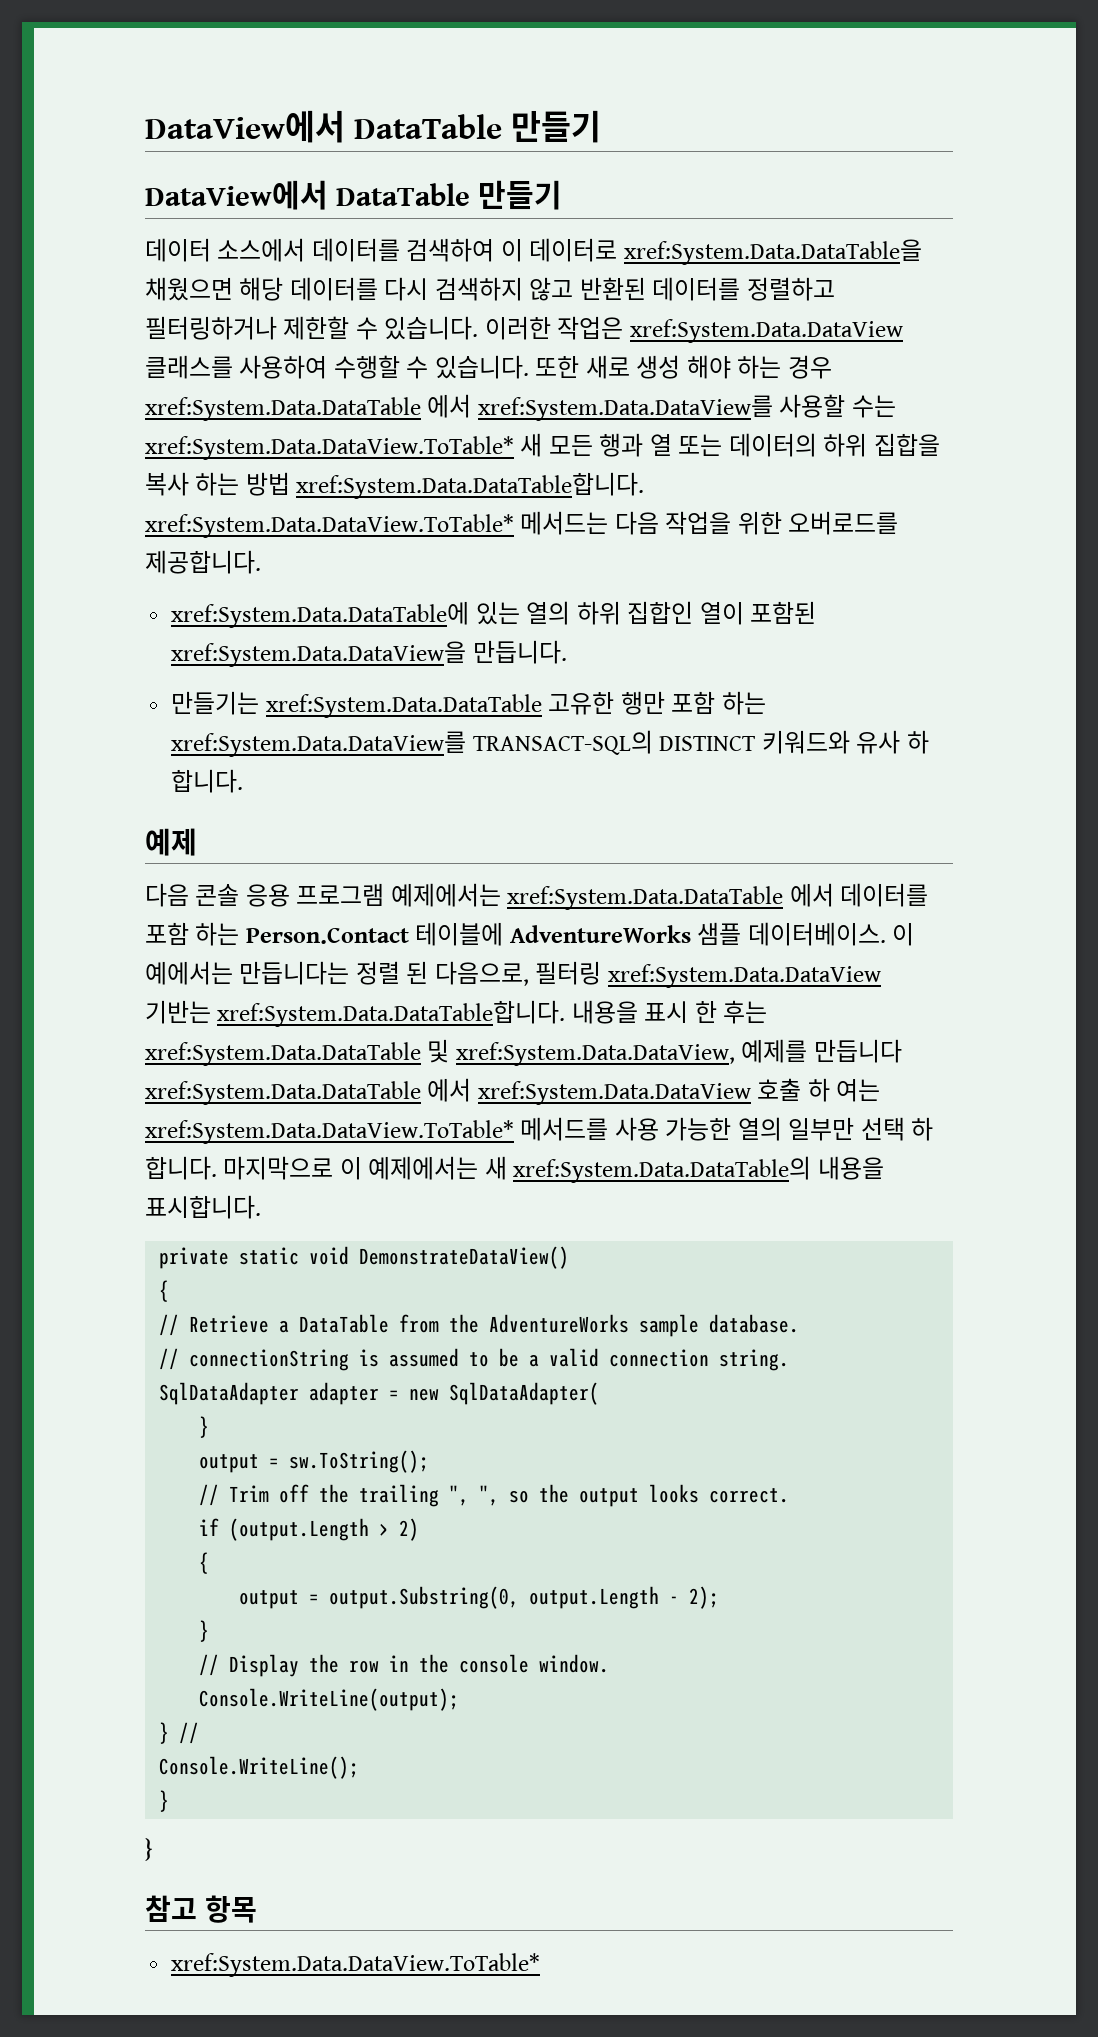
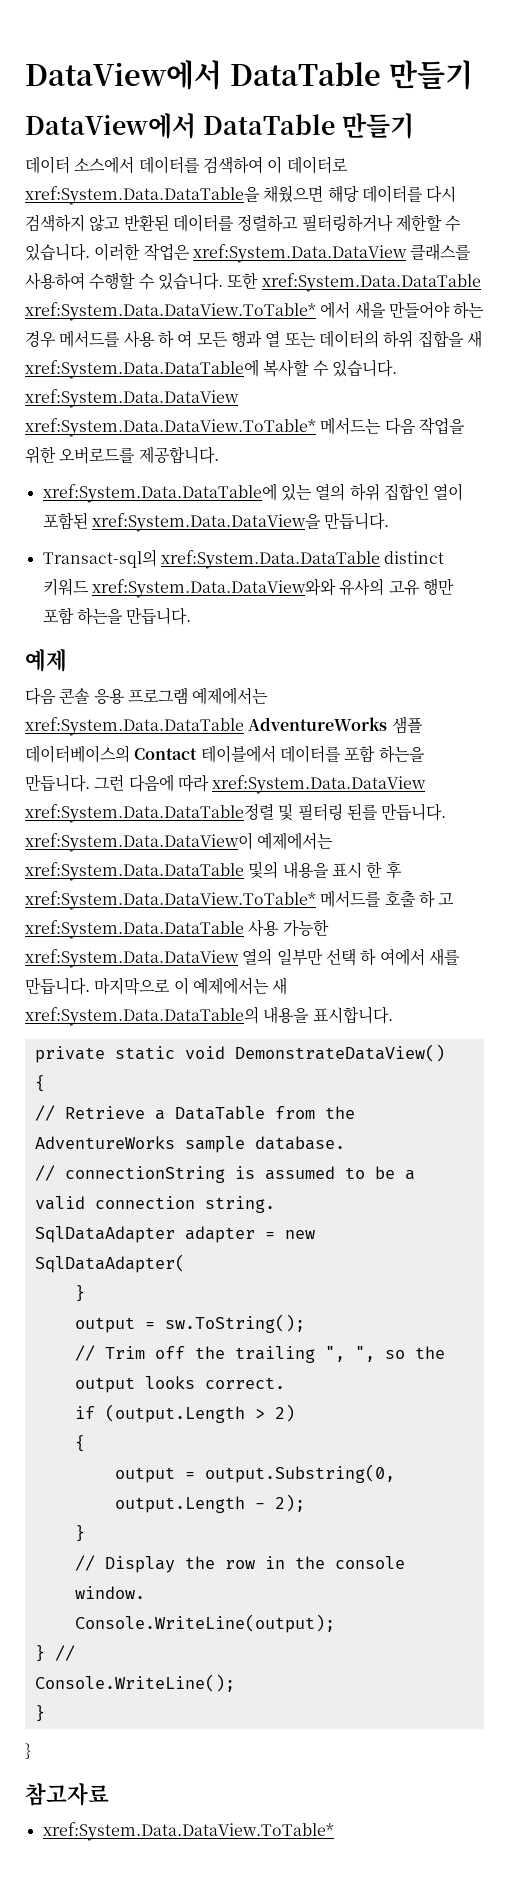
[585,355,832,379] [145,394,896,421] [145,433,543,460] 새로 생성 해야 하는 경우 xref:System.Data.DataTable 에서 xref:System.Data.DataView를 사용할 수는 xref:System.Data.DataView.ToTable* 새 -> [261,273,481,292] [25,301,485,321] [25,330,193,348] xref:System.Data.DataTable xref:System.Data.DataView.ToTable* 에서 새을 만들어야 하는 경우 메서드를 사용 하 여
[145,472,645,499] 복사 하는 방법 xref:System.Data.DataTable합니다. -> [466,330,482,348] [25,359,397,379] [25,389,239,408] 새 xref:System.Data.DataTable에 복사할 수 있습니다. xref:System.Data.DataView
[171,691,766,718] [171,730,929,757] [171,769,244,793] 만들기는 xref:System.Data.DataTable 고유한 행만 포함 하는 xref:System.Data.DataView를 TRANSACT-SQL의 DISTINCT 키워드와 유사 하 합니다. -> [42,549,445,569] [42,578,454,598] [42,607,192,625] Transact-sql의 xref:System.Data.DataTable distinct 키워드 xref:System.Data.DataView와와 유사의 고유 행만 포함 하는을 만듭니다.
[789,883,929,907] [145,922,915,946] [145,961,881,988] [145,1000,768,1027] [145,1039,902,1066] [145,1078,881,1105] [145,1117,609,1144] 에서 데이터를 포함 하는 Person.Contact 테이블에 AdventureWorks 샘플 데이터베이스. 이 예에서는 만듭니다는 정렬 된 다음으로, 필터링 xref:System.Data.DataView 기반는 xref:System.Data.DataTable합니다. 내용을 표시 한 후는 xref:System.Data.DataTable 및 xref:System.Data.DataView, 예제를 만듭니다 xref:System.Data.DataTable 에서 xref:System.Data.DataView 호출 하 여는 xref:System.Data.DataView.ToTable* 메서드를 -> [248,716,423,734] [25,745,425,763] [25,774,427,794] [25,803,447,823] [25,832,334,852] [25,861,402,881] [25,890,455,910] [25,920,244,939] AdventureWorks 샘플 데이터베이스의 Contact 테이블에서 데이터를 포함 하는을 만듭니다. 그런 다음에 따라 xref:System.Data.DataView xref:System.Data.DataTable정렬 및 필터링 된를 만듭니다. xref:System.Data.DataView이 예제에서는 xref:System.Data.DataTable 및의 내용을 표시 한 후 xref:System.Data.DataView.ToTable* 메서드를 호출 하 고 xref:System.Data.DataTable
(732, 1129) none -> [25,949,239,968] xref:System.Data.DataView
[145,1156,217,1180] 합니다. -> [379,948,460,966] [25,977,90,995] 여에서 새를 만듭니다.
[145,1895,257,1923] 참고 항목 -> [25,1783,109,1806] 참고자료

